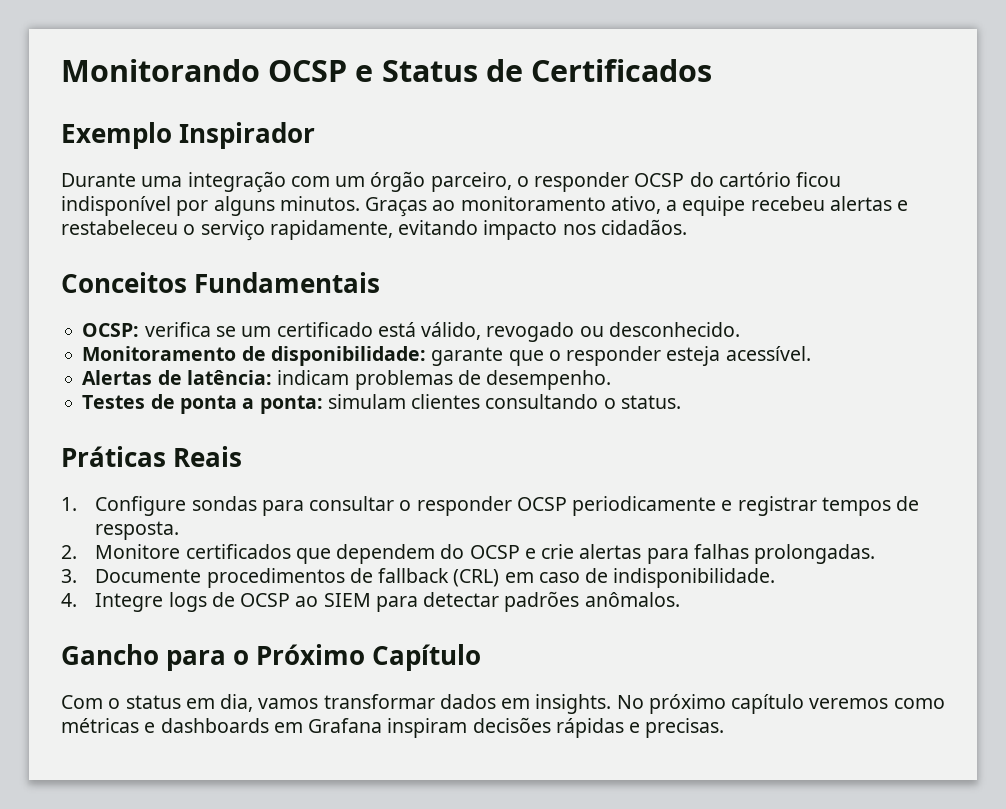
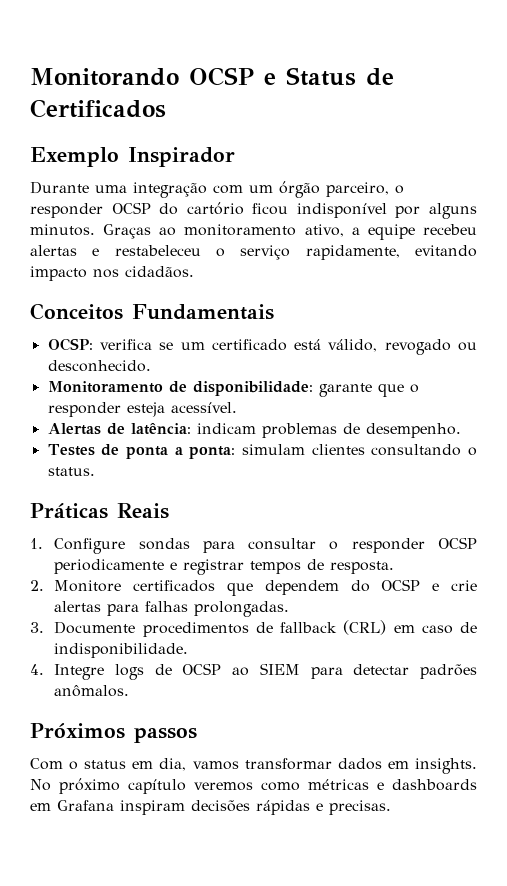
[61,644,482,671] Gancho para o Próximo Capítulo -> [30,723,197,743] Próximos passos

